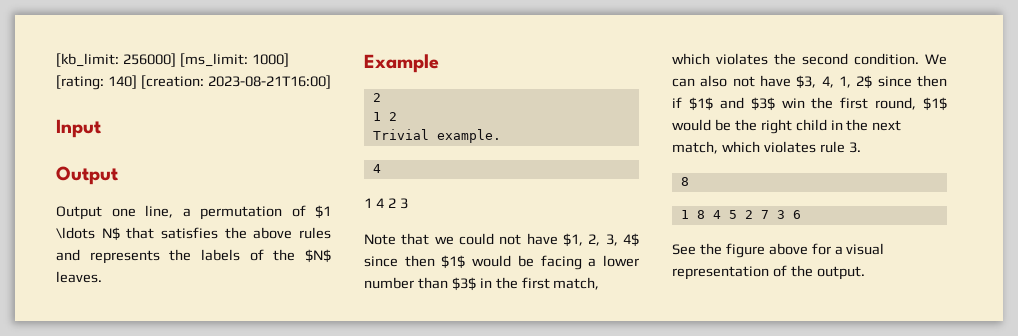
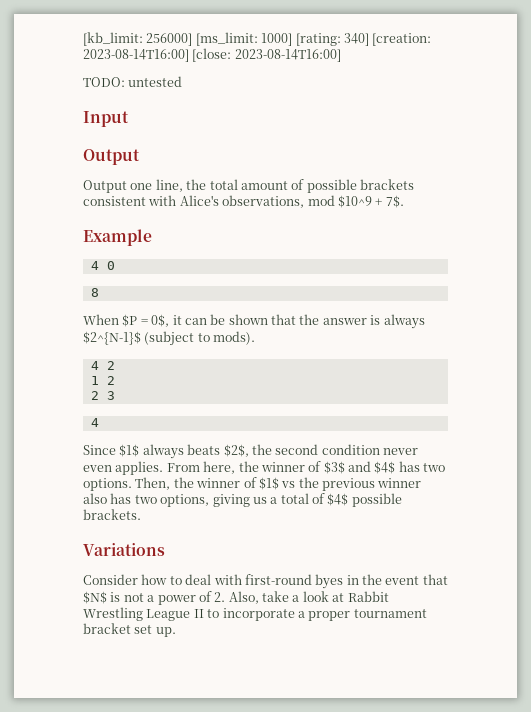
[107,75,331,89] 140] [creation: 2023-08-21T16:00] -> [343,33,432,46] [83,48,341,62] [83,76,183,87] 340] [creation: 2023-08-14T16:00] [close: 2023-08-14T16:00] // TODO: untested
[182,205,331,220] [56,227,331,241] [56,249,331,264] [56,271,102,283] [364,54,439,73] a permutation of $1 \ldots N$ that satisfies the above rules and represents the labels of the $N$ leaves. // Example // -> [186,179,414,193] [83,195,404,208] [83,229,152,246] [90,261,115,270] [90,288,99,297] [83,314,425,329] [83,331,256,346] [90,361,99,370] the total amount of possible brackets consistent with Alice's observations, mod $10^9 + 7$. // Example // 4 0 // 8 // When $P = 0$, it can be shown that the answer is always $2^{N-1}$ (subject to mods). // 4
[372,129,501,143] Trivial example. -> [90,391,115,400] 2 3
[364,198,408,209] [364,233,639,247] [364,255,639,270] [364,277,600,291] [672,53,947,65] [672,75,947,89] [672,97,947,111] [672,119,902,134] [672,141,861,154] [680,177,689,186] [680,210,801,219] [672,243,885,258] [672,265,865,280] 1 4 2 3 // Note that we could not have $1, 2, 3, 4$ since then $1$ would be facing a lower number than $3$ in the first match, which violates the second condition. We can also not have $3, 4, 1, 2$ since then if $1$ and $3$ win the first round, $1$ would be the right child in the next match, which violates rule 3. // 8 // 1 8 4 5 2 7 3 6 // See the figure above for a visual representation of the output. -> [83,444,418,459] [83,461,446,475] [83,477,422,491] [83,493,402,507] [83,509,141,520] [83,543,165,556] [83,574,448,589] [83,591,389,605] [83,607,427,621] [83,623,176,637] Since $1$ always beats $2$, the second condition never even applies. From here, the winner of $3$ and $4$ has two options. Then, the winner of $1$ vs the previous winner also has two options, giving us a total of $4$ possible brackets. // Variations // Consider how to deal with first-round byes in the event that $N$ is not a power of 2. Also, take a look at Rabbit Wrestling League II to incorporate a proper tournament bracket set up.

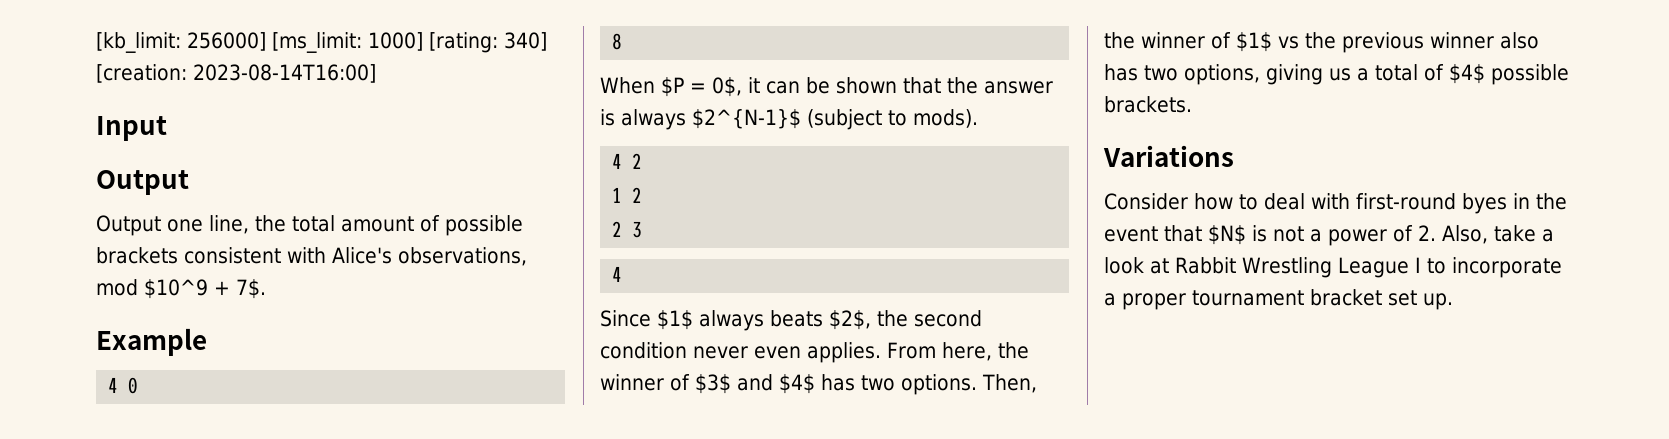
[192,48,341,62] [83,76,183,87] [close: 2023-08-14T16:00] // TODO: untested -> (376, 73) none
[193,609,204,618] II -> [1414,257,1421,273] I

